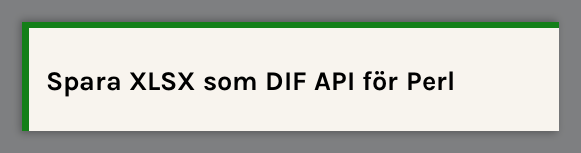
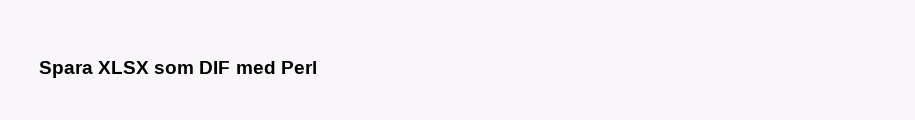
[314,70,399,91] API för -> [235,61,276,74] med

